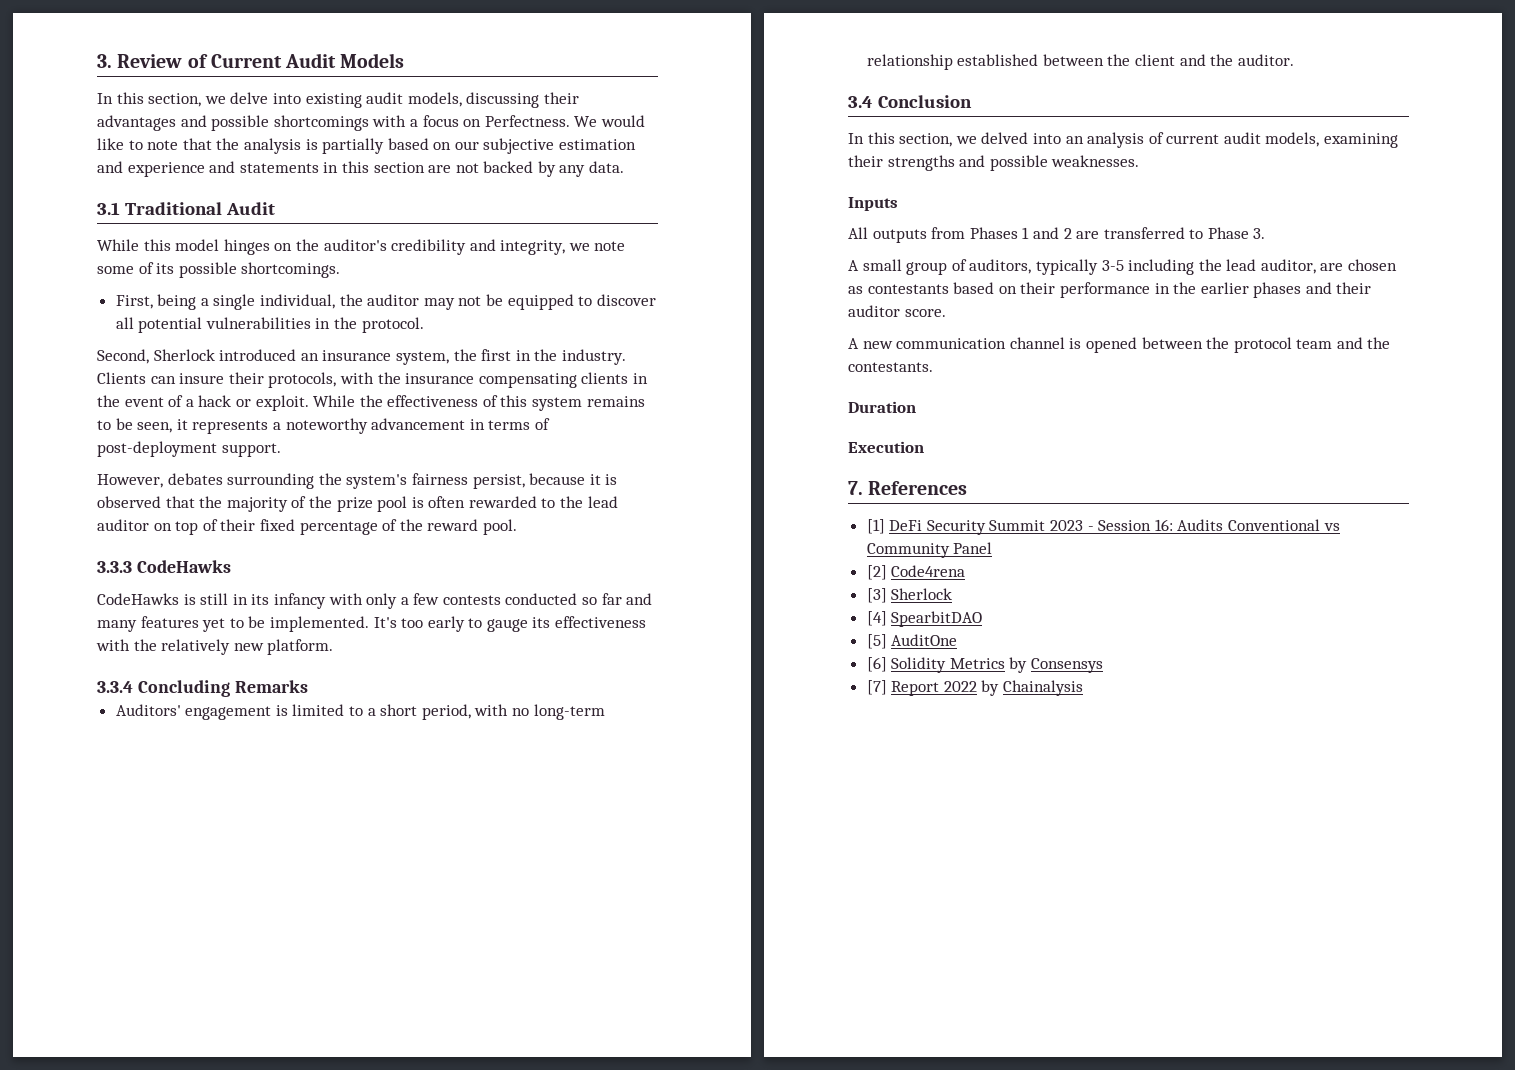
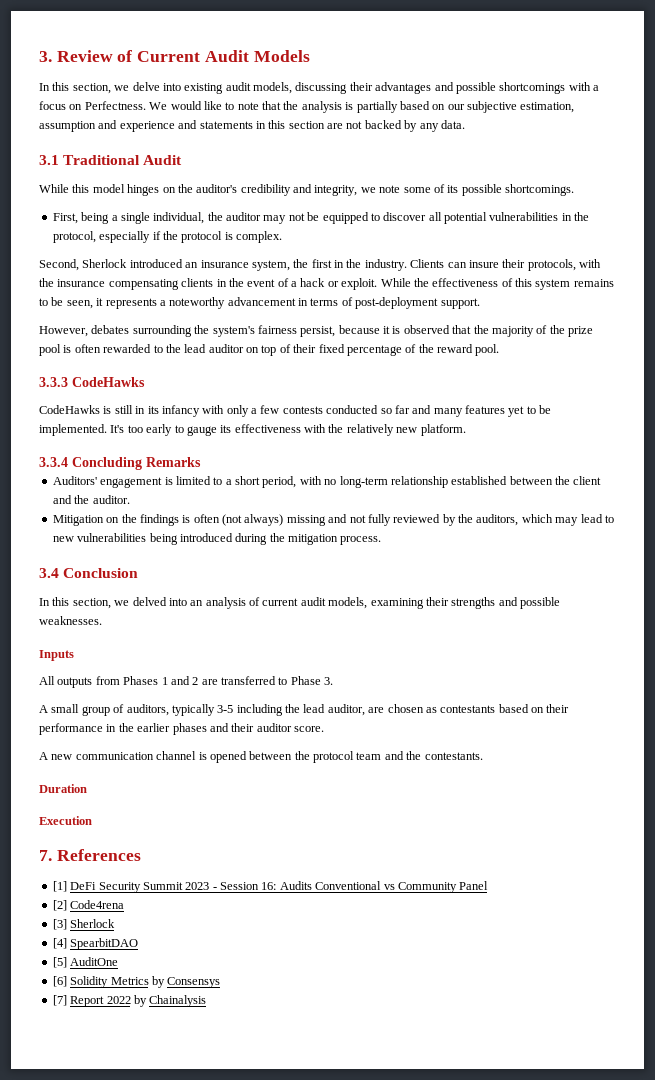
[559,139,637,150] estimation -> [520,102,575,113] [39,121,96,132] estimation, assumption
[361,317,424,333] protocol. -> [52,231,282,243] protocol, especially if the protocol is complex.
(1294, 60) none -> [52,514,614,526] [52,533,382,545] // Mitigation on the findings is often (not always) missing and not fully reviewed by the auditors, which may lead to new vulnerabilities being introduced during the mitigation process.

